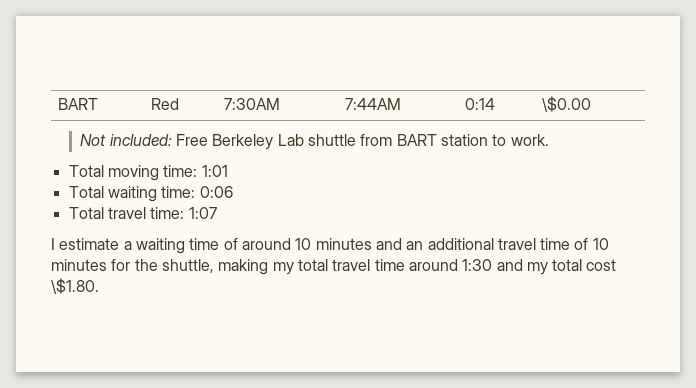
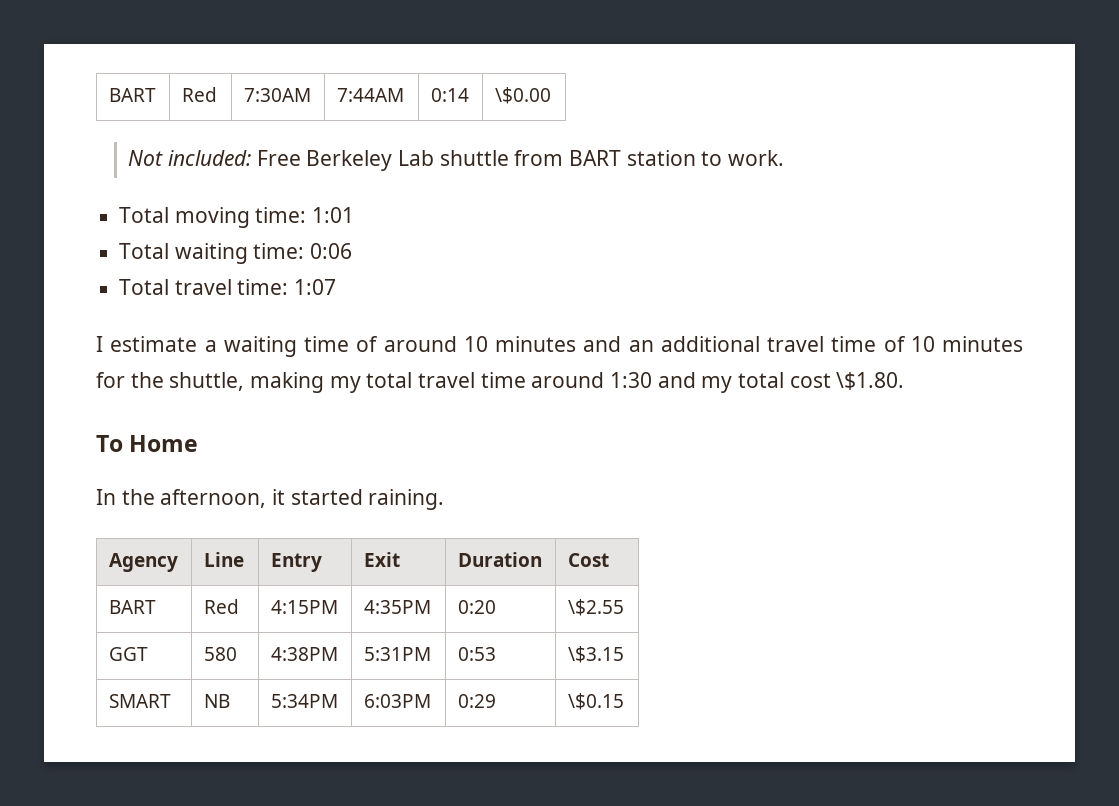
(99, 286) none -> [96,435,199,452] [96,489,445,510] [108,553,178,572] [203,552,244,567] [270,553,322,572] [363,552,400,567] [457,552,542,567] [567,553,609,567] [108,600,156,614] [203,599,239,614] [270,600,338,614] [363,600,431,614] [457,600,496,614] [567,599,624,616] [108,647,148,661] [203,647,237,661] [270,647,338,661] [363,647,431,661] [457,647,496,661] [567,646,624,663] [108,694,171,708] [203,694,230,708] [270,694,338,708] [363,694,431,708] [457,694,496,708] [567,693,624,710] // To Home // In the afternoon, it started raining. // Agency | Line | Entry | Exit | Duration | Cost // BART | Red | 4:15PM | 4:35PM | 0:20 | \$2.55 // GGT | 580 | 4:38PM | 5:31PM | 0:53 | \$3.15 // SMART | NB | 5:34PM | 6:03PM | 0:29 | \$0.15

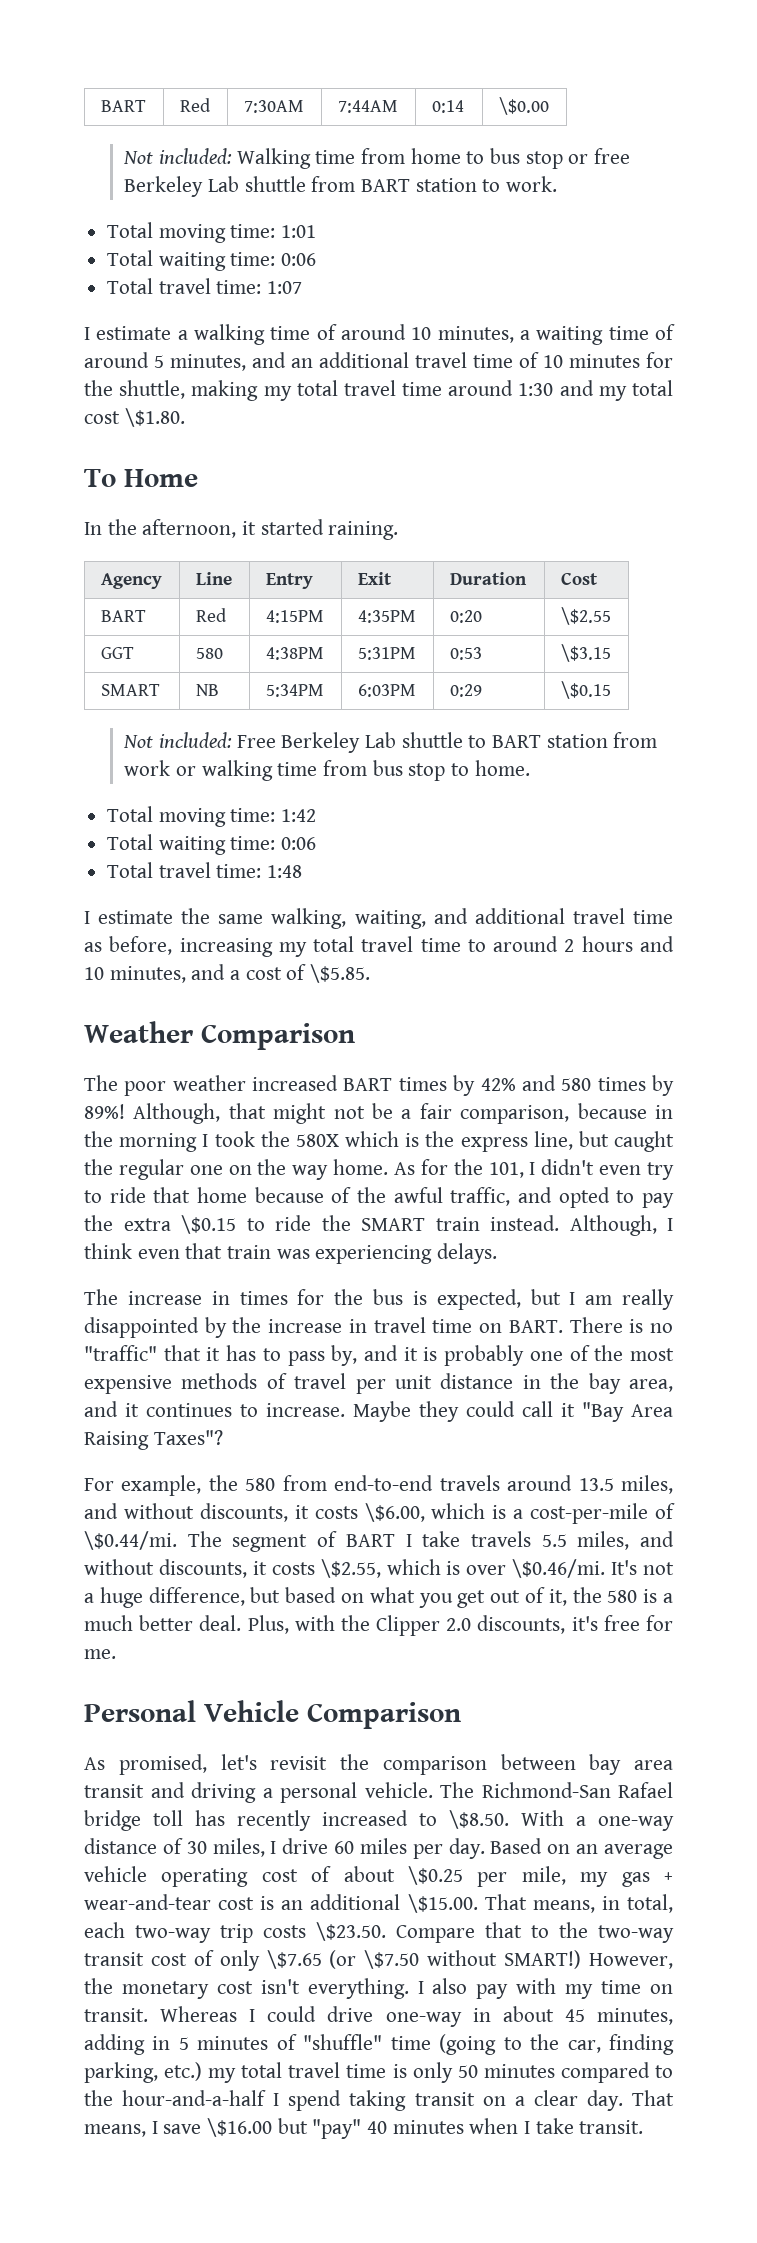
[256,150,301,166] Free -> [236,148,630,169] Walking time from home to bus stop or free
(217, 346) none -> [194,324,530,345] walking time of around 10 minutes, a
[463,336,576,352] 10 minutes -> [154,354,246,371] 5 minutes,
(624, 701) none -> [123,732,658,753] [124,760,530,781] [107,806,317,827] [107,834,317,855] [107,862,303,878] [84,908,673,929] [84,936,674,957] [84,964,371,983] [84,1021,355,1050] [84,1075,674,1096] [84,1103,673,1124] [84,1131,675,1152] [84,1159,674,1180] [84,1187,674,1208] [84,1215,673,1236] [84,1243,498,1264] [84,1289,674,1310] [84,1317,674,1338] [84,1345,675,1366] [84,1373,673,1394] [84,1401,673,1422] [84,1430,223,1450] [84,1475,674,1496] [84,1503,675,1524] [84,1531,674,1552] [84,1559,674,1578] [84,1587,673,1608] [84,1615,673,1636] [84,1649,116,1659] [84,1700,461,1729] [84,1754,673,1775] [84,1782,673,1803] [84,1810,674,1831] [84,1838,673,1859] [84,1866,673,1887] [84,1894,673,1913] [84,1922,674,1943] [84,1950,674,1971] [84,1978,674,1999] [84,2006,673,2027] [84,2034,674,2055] [84,2062,673,2083] [84,2090,675,2111] [84,2118,644,2139] // Not included: Free Berkeley Lab shuttle to BART station from work or walking time from bus stop to home. // Total moving time: 1:42 // Total waiting time: 0:06 // Total travel time: 1:48 // I estimate the same walking, waiting, and additional travel time as before, increasing my total travel time to around 2 hours and 10 minutes, and a cost of \$5.85. // Weather Comparison // The poor weather increased BART times by 42% and 580 times by 89%! Although, that might not be a fair comparison, because in the morning I took the 580X which is the express line, but caught the regular one on the way home. As for the 101, I didn't even try to ride that home because of the awful traffic, and opted to pay the extra \$0.15 to ride the SMART train instead. Although, I think even that train was experiencing delays. // The increase in times for the bus is expected, but I am really disappointed by the increase in travel time on BART. There is no "traffic" that it has to pass by, and it is probably one of the most expensive methods of travel per unit distance in the bay area, and it continues to increase. Maybe they could call it "Bay Area Raising Taxes"? // For example, the 580 from end-to-end travels around 13.5 miles, and without discounts, it costs \$6.00, which is a cost-per-mile of \$0.44/mi. The segment of BART I take travels 5.5 miles, and without discounts, it costs \$2.55, which is over \$0.46/mi. It's not a huge difference, but based on what you get out of it, the 580 is a much better deal. Plus, with the Clipper 2.0 discounts, it's free for me. // Personal Vehicle Comparison // As promised, let's revisit the comparison between bay area transit and driving a personal vehicle. The Richmond-San Rafael bridge toll has recently increased to \$8.50. With a one-way distance of 30 miles, I drive 60 miles per day. Based on an average vehicle operating cost of about \$0.25 per mile, my gas + wear-and-tear cost is an additional \$15.00. That means, in total, each two-way trip costs \$23.50. Compare that to the two-way transit cost of only \$7.65 (or \$7.50 without SMART!) However, the monetary cost isn't everything. I also pay with my time on transit. Whereas I could drive one-way in about 45 minutes, adding in 5 minutes of "shuffle" time (going to the car, finding parking, etc.) my total travel time is only 50 minutes compared to the hour-and-a-half I spend taking transit on a clear day. That means, I save \$16.00 but "pay" 40 minutes when I take transit.

